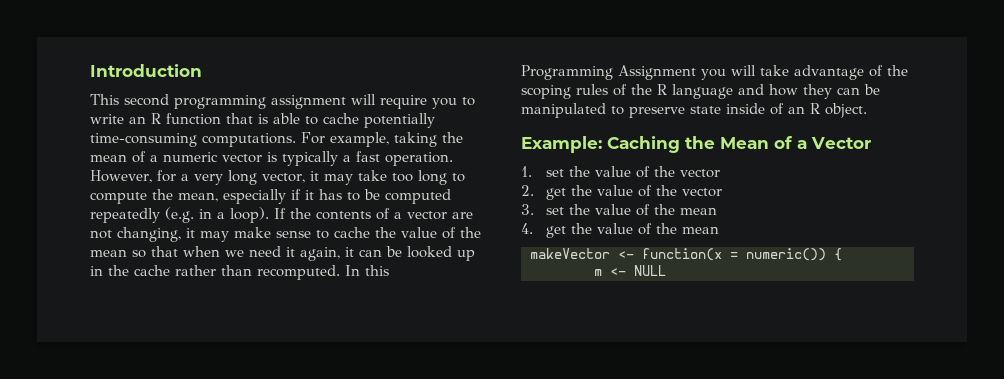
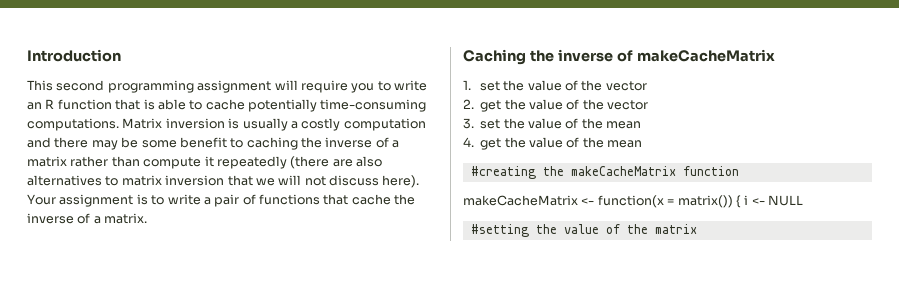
[301,132,463,147] [90,151,453,166] [90,170,465,185] [90,189,451,204] [90,207,473,223] [90,227,481,242] [90,246,475,261] [90,265,389,280] [521,65,908,80] [521,84,880,99] [521,103,867,118] [521,136,871,153] For example, taking the mean of a numeric vector is typically a fast operation. However, for a very long vector, it may take too long to compute the mean, especially if it has to be computed repeatedly (e.g. in a loop). If the contents of a vector are not changing, it may make sense to cache the value of the mean so that when we need it again, it can be looked up in the cache rather than recomputed. In this Programming Assignment you will take advantage of the scoping rules of the R language and how they can be manipulated to preserve state inside of an R object. // Example: Caching the Mean of a Vector -> [122,118,426,131] [27,137,400,150] [27,156,382,169] [27,175,420,188] [27,194,416,207] [27,213,148,224] [463,49,775,65] Matrix inversion is usually a costly computation and there may be some benefit to caching the inverse of a matrix rather than compute it repeatedly (there are also alternatives to matrix inversion that we will not discuss here). Your assignment is to write a pair of functions that cache the inverse of a matrix. // Caching the inverse of makeCacheMatrix
[530,248,610,259] makeVector -> [470,166,739,179] [463,195,578,206] #creating the makeCacheMatrix function // makeCacheMatrix
[746,248,826,261] numeric()) -> [677,195,733,208] matrix())
[594,269,602,276] // m -> [744,195,749,205] i
(666, 270) none -> [470,224,697,237] // #setting the value of the matrix

